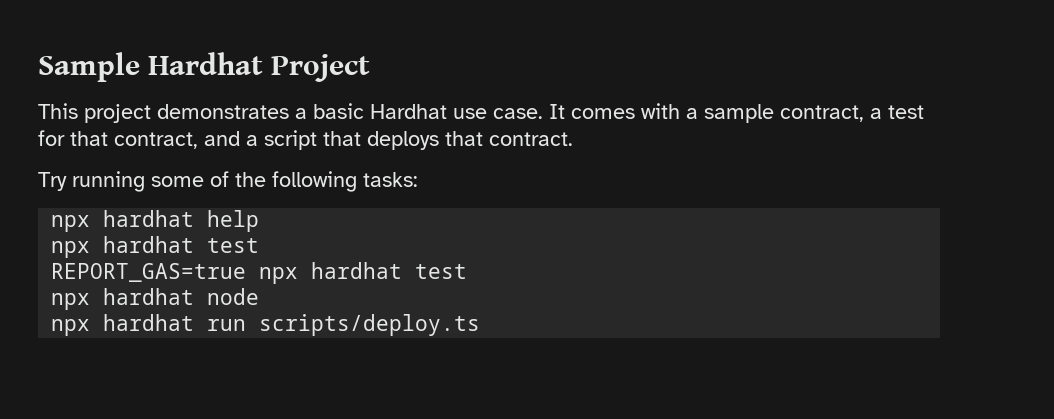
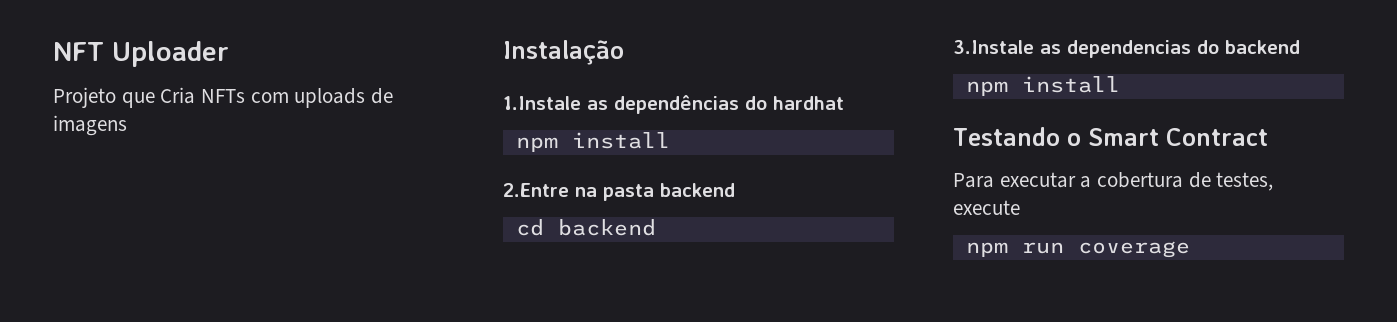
[38,52,371,82] [38,103,924,123] [38,130,573,150] [38,171,418,192] [51,210,260,232] [51,236,260,258] [51,262,468,284] [51,288,260,310] [51,314,481,336] Sample Hardhat Project // This project demonstrates a basic Hardhat use case. It comes with a sample contract, a test for that contract, and a script that deploys that contract. // Try running some of the following tasks: // npx hardhat help // npx hardhat test // REPORT_GAS=true npx hardhat test // npx hardhat node // npx hardhat run scripts/deploy.ts -> [53,41,229,67] [53,87,394,108] [53,115,127,136] [503,40,624,65] [503,95,844,114] [515,132,670,152] [503,183,735,201] [515,219,656,236] [953,40,1300,58] [965,76,1120,96] [953,127,1268,146] [953,172,1274,191] [953,200,1020,215] [965,241,1190,258] NFT Uploader // Projeto que Cria NFTs com uploads de imagens // Instalação // 1.Instale as dependências do hardhat // npm install // 2.Entre na pasta backend // cd backend // 3.Instale as dependencias do backend // npm install // Testando o Smart Contract // Para executar a cobertura de testes, execute // npm run coverage

